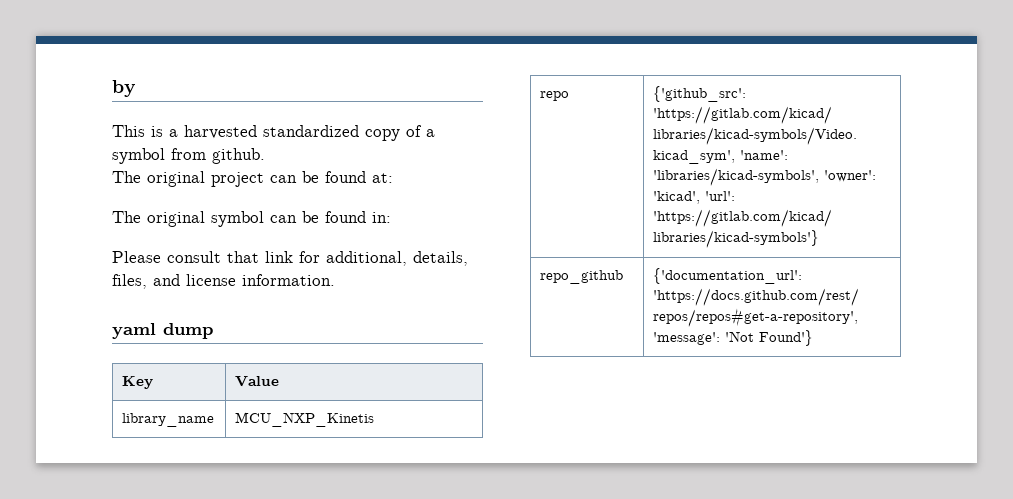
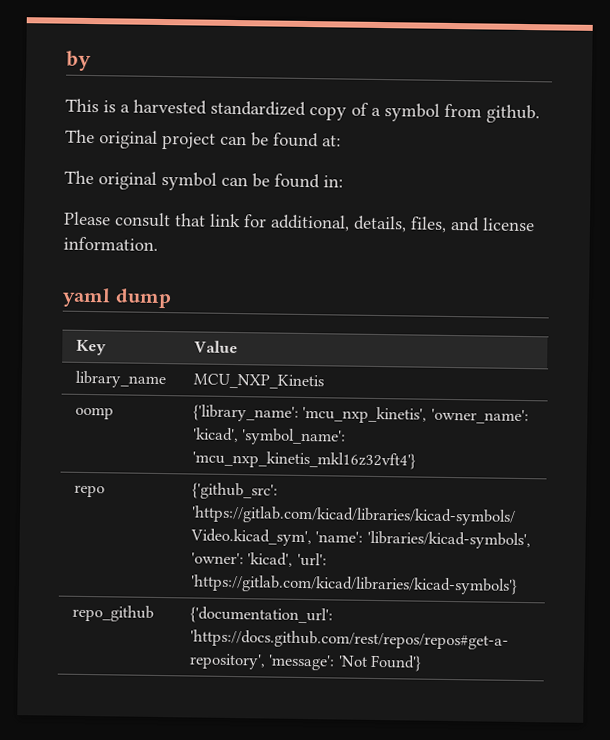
(375, 419) none -> [74,406,114,420] [192,404,529,425] [192,427,347,446] [191,450,416,470] // oomp | {'library_name': 'mcu_nxp_kinetis', 'owner_name': 'kicad', 'symbol_name': 'mcu_nxp_kinetis_mkl16z32vft4'}

